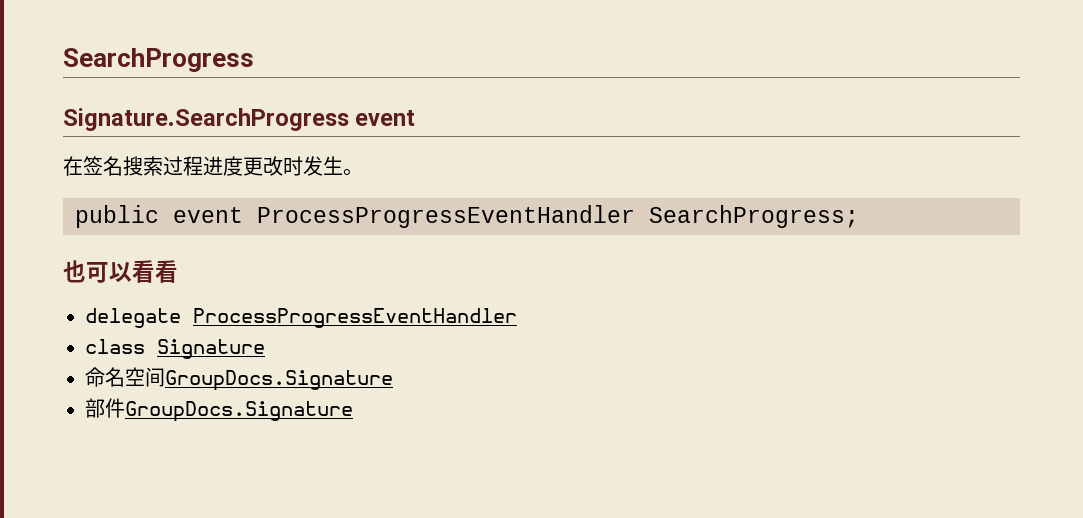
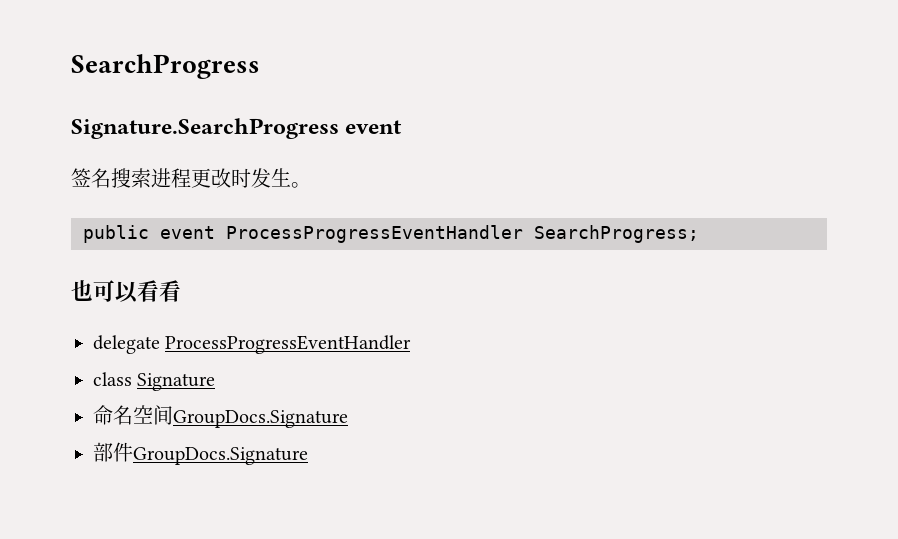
[63,156,83,176] 在 -> (403, 127) none
[163,156,243,176] 过程进度 -> [151,168,191,188] 进程

